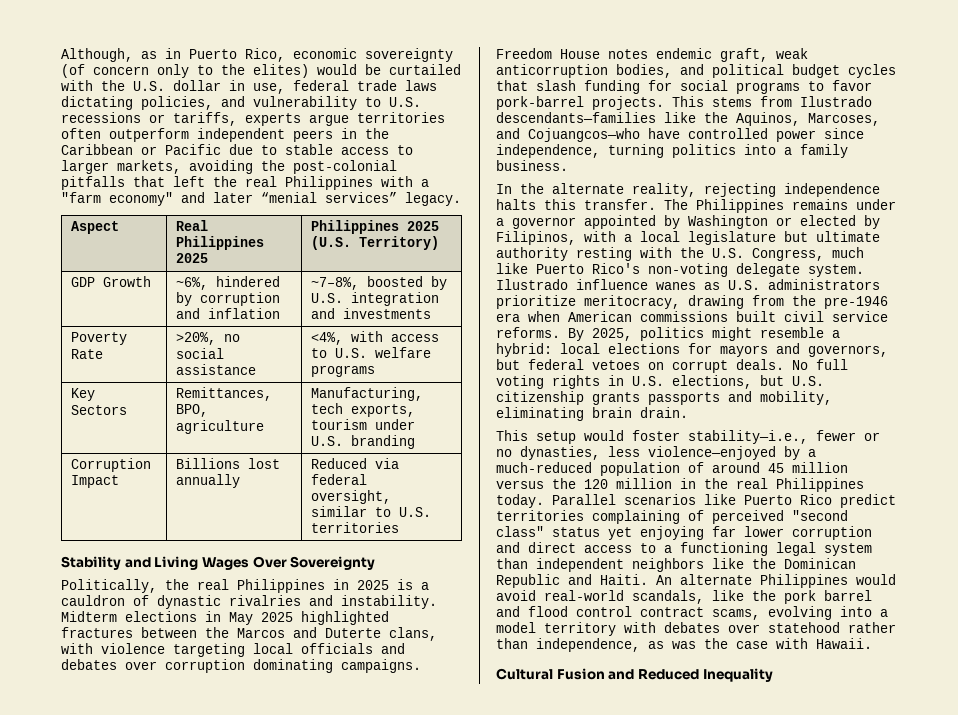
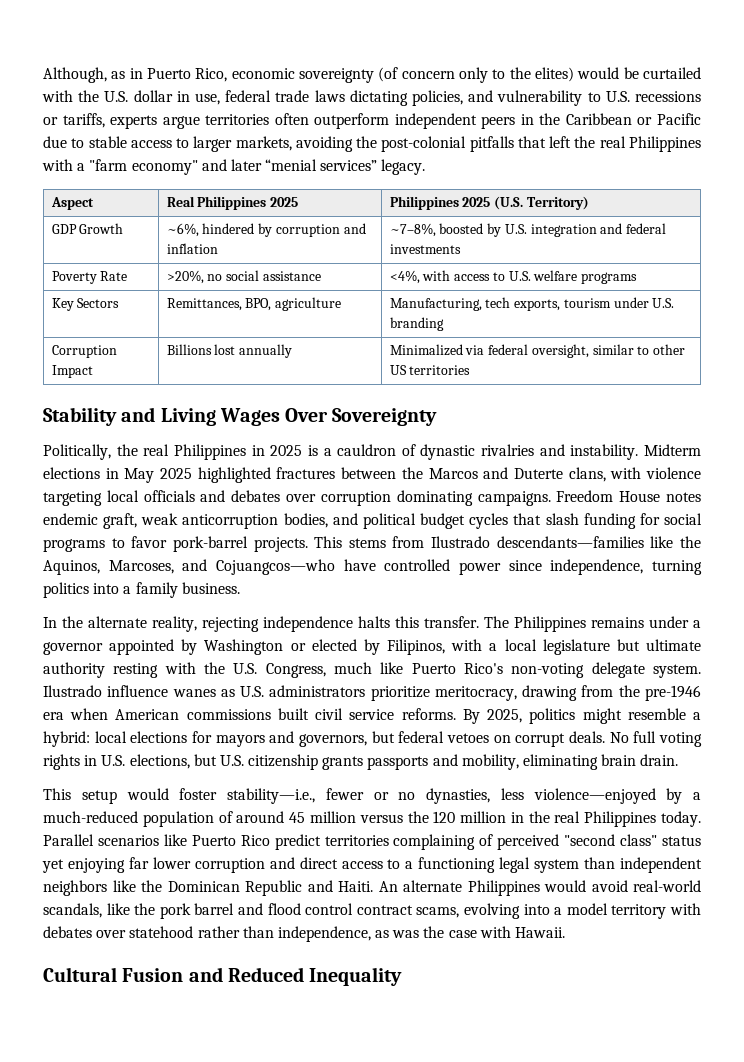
(336, 313) none -> [626,223,667,234] federal
[311,458,368,469] Reduced -> [389,344,463,356] Minimalized
[399,507,432,517] U.S. -> [653,344,686,355] [389,365,407,375] other US

